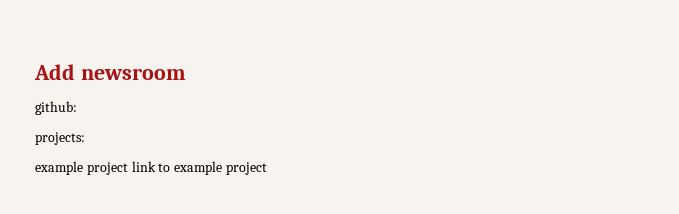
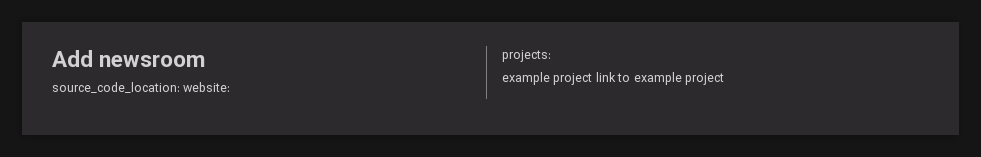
[35,101,77,115] github: -> [52,82,231,93] source_code_location: website:

